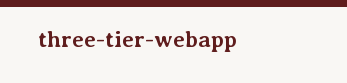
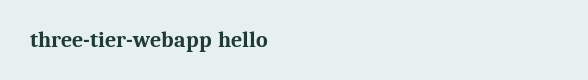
(237, 41) none -> [217,31,268,47] hello

